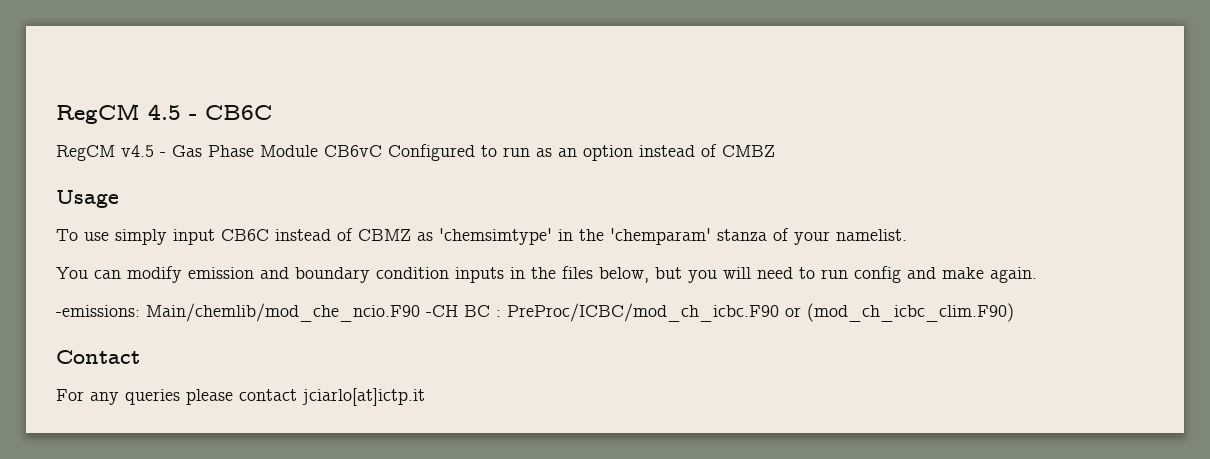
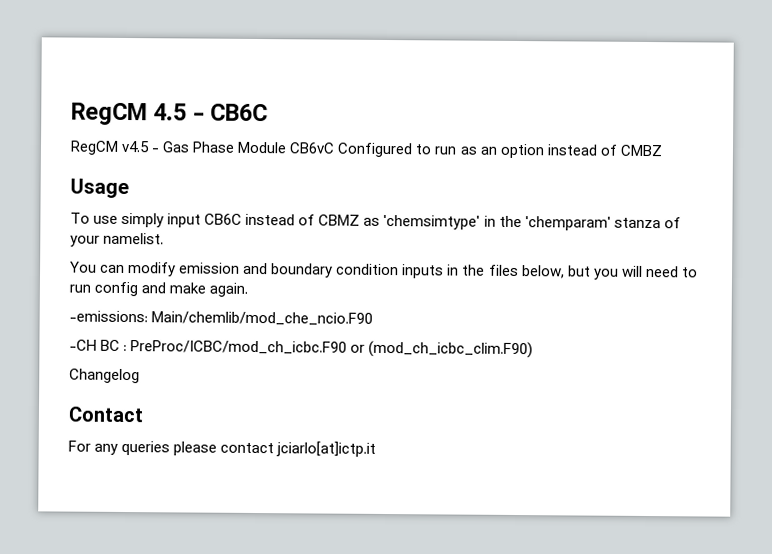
(420, 312) none -> (374, 318) //
(1014, 312) none -> [69,368,140,384] // Changelog

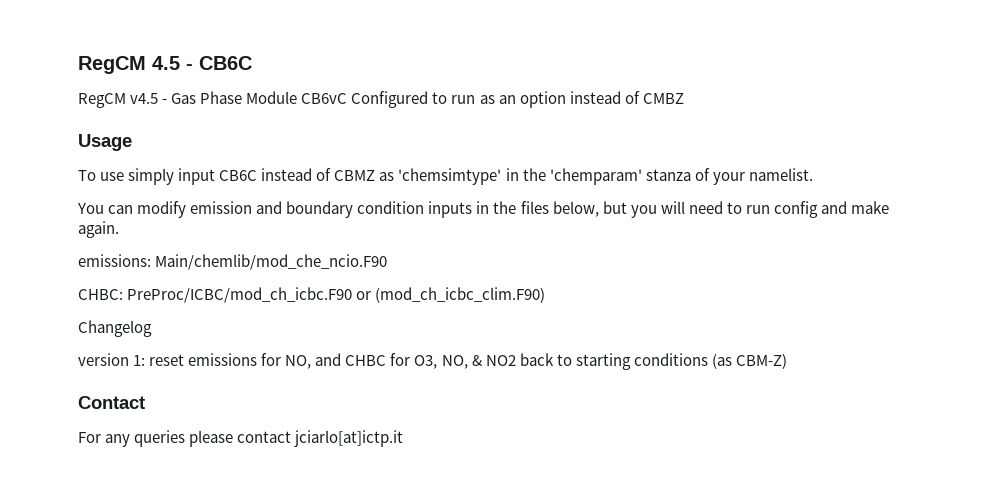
[69,310,148,323] -emissions: -> [78,254,151,267] emissions:
[69,339,128,352] -CH BC : -> [78,289,123,300] CHBC:
(140, 376) none -> [78,353,787,370] // version 1: reset emissions for NO, and CHBC for O3, NO, & NO2 back to starting conditions (as CBM-Z)

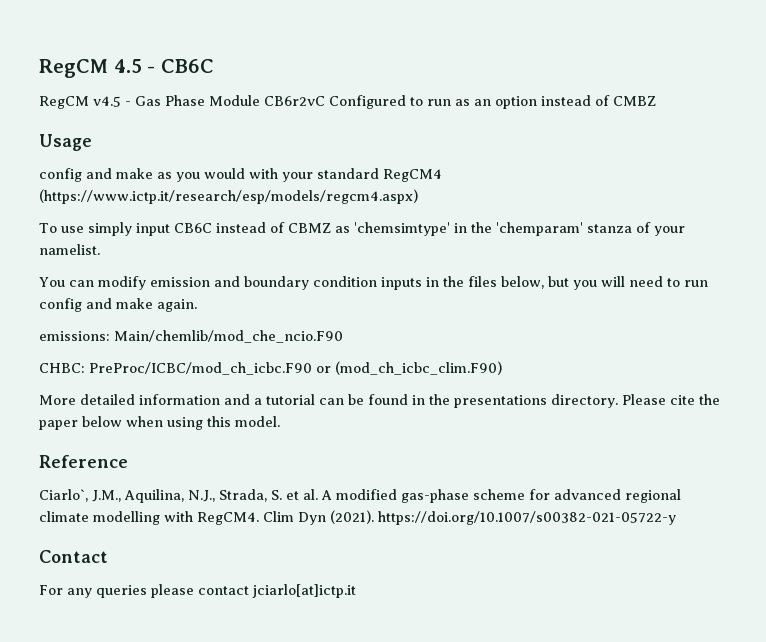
[301,93,348,104] CB6vC -> [264,96,325,106] CB6r2vC
(132, 142) none -> [39,168,442,182] [39,189,418,204] // config and make as you would with your standard RegCM4 (https://www.ictp.it/research/esp/models/regcm4.aspx)
[78,320,152,337] [78,353,787,370] Changelog // version 1: reset emissions for NO, and CHBC for O3, NO, & NO2 back to starting conditions (as CBM-Z) -> [39,394,720,408] [39,416,280,430] [39,455,128,468] [39,489,681,503] [39,510,676,525] More detailed information and a tutorial can be found in the presentations directory. Please cite the paper below when using this model. // Reference // Ciarlo`, J.M., Aquilina, N.J., Strada, S. et al. A modified gas-phase scheme for advanced regional climate modelling with RegCM4. Clim Dyn (2021). https://doi.org/10.1007/s00382-021-05722-y

